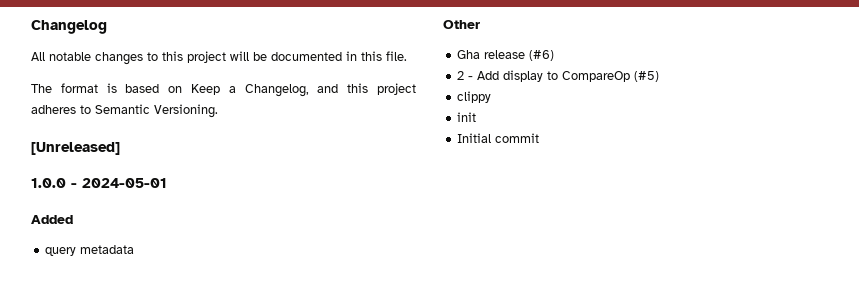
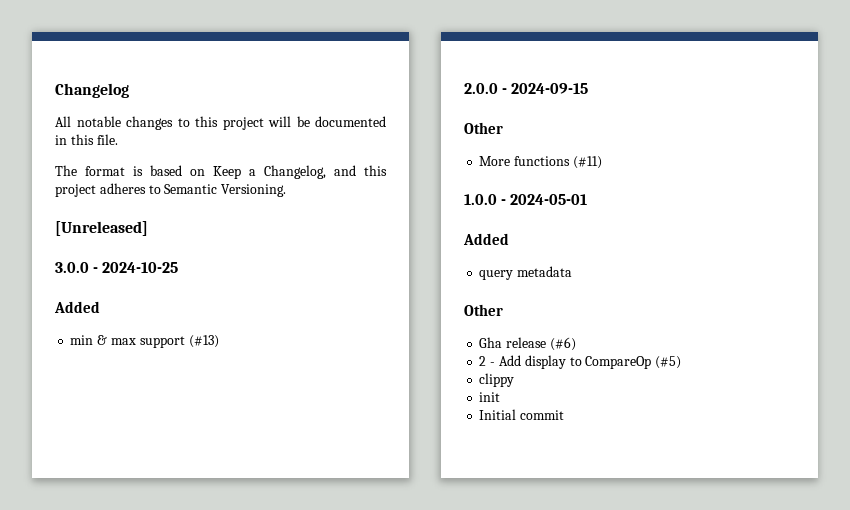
(120, 148) none -> [55,262,179,273] [54,301,100,313] [70,335,219,348] [464,83,589,94] [464,122,503,134] [479,156,602,169] // 3.0.0 - 2024-10-25 // Added // min & max support (#13) // 2.0.0 - 2024-09-15 // Other // More functions (#11)

